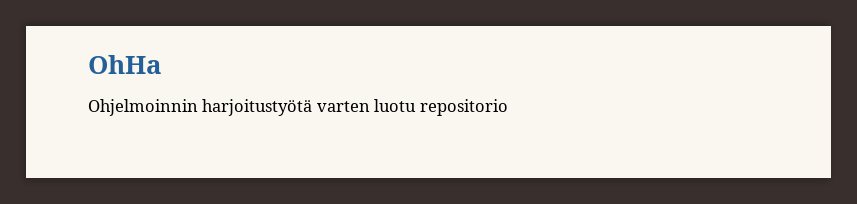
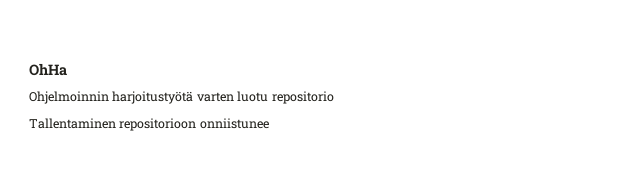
(508, 107) none -> [29,118,269,131] // Tallentaminen repositorioon onniistunee

